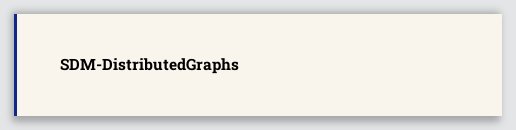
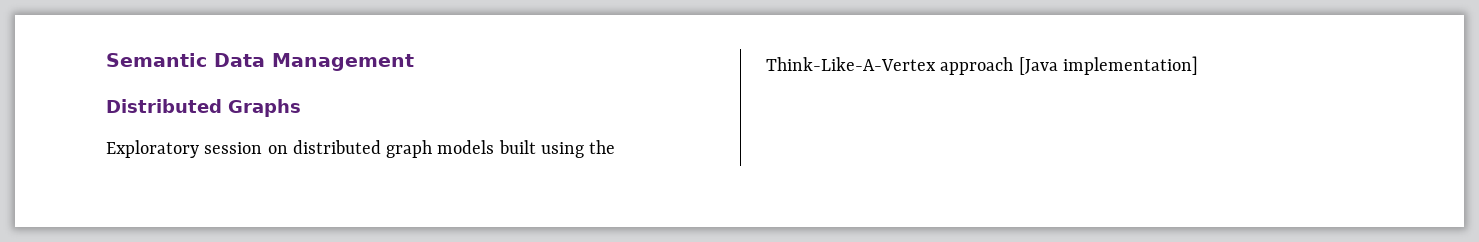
[60,58,239,74] SDM-DistributedGraphs -> [106,53,414,71] [106,99,301,117] [106,140,616,158] [766,56,1198,75] Semantic Data Management // Distributed Graphs // Exploratory session on distributed graph models built using the Think-Like-A-Vertex approach [Java implementation]

